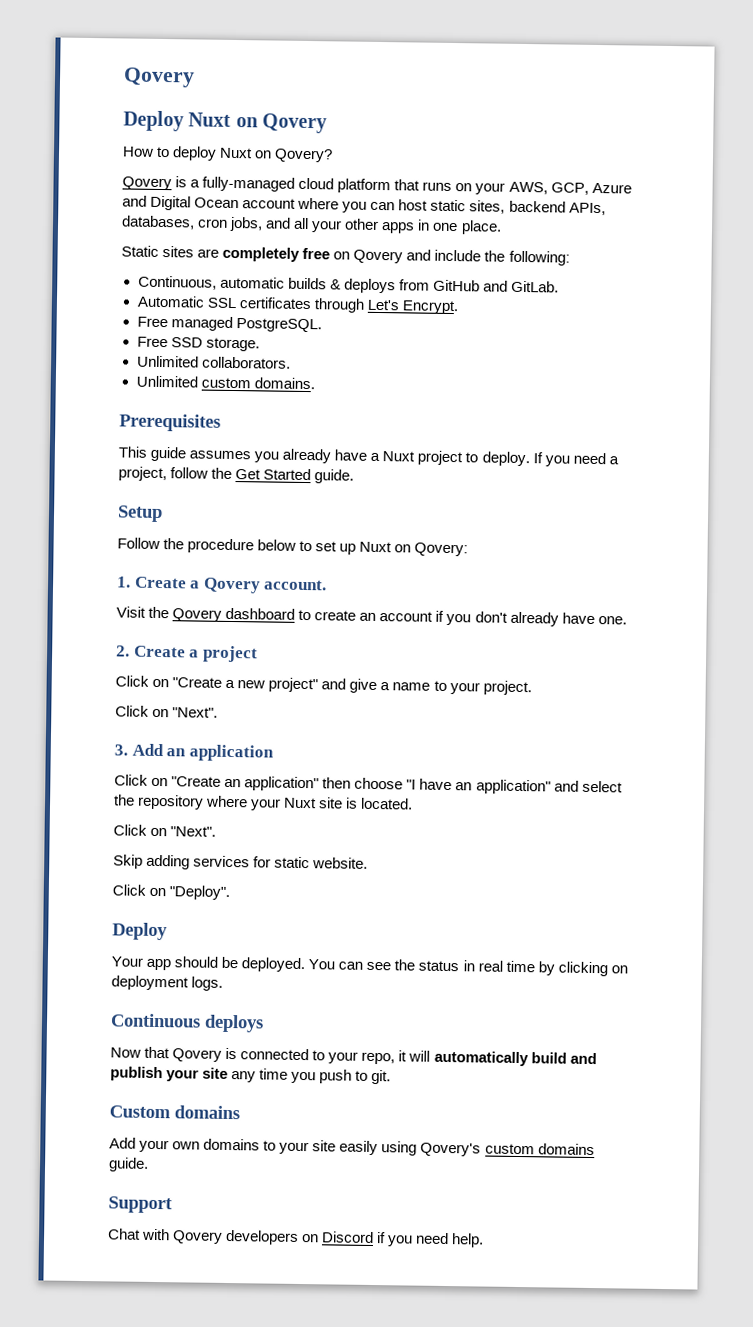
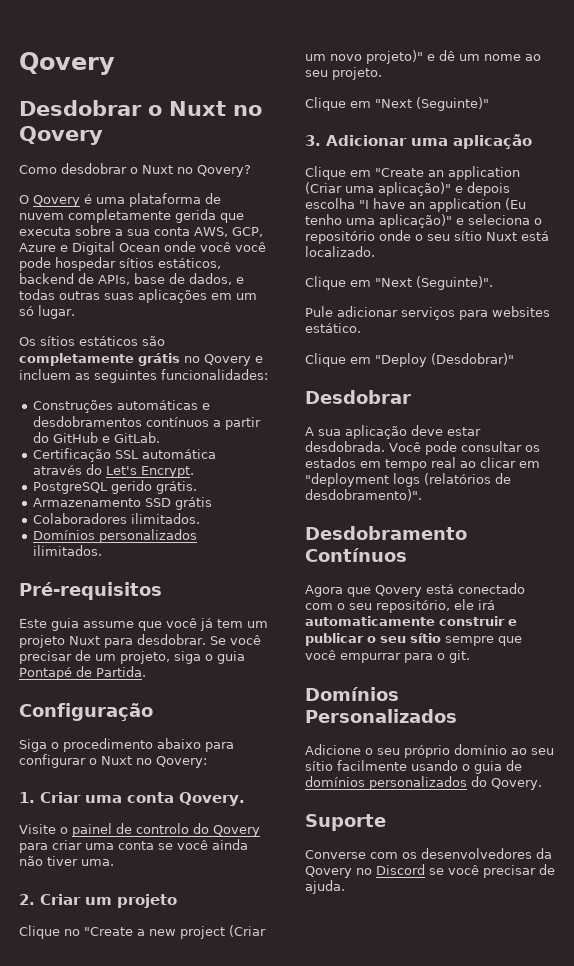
[123,67,195,88] [123,110,328,134] [122,146,334,163] [122,176,506,195] Qovery // Deploy Nuxt on Qovery // How to deploy Nuxt on Qovery? // Qovery is a fully-managed cloud platform that runs on your -> [19,52,115,75] [19,100,262,116] [19,126,103,145] [19,163,251,177] [19,193,221,207] [19,209,244,223] [19,225,190,236] Qovery // Desdobrar o Nuxt no Qovery // Como desdobrar o Nuxt no Qovery? // O Qovery é uma plataforma de nuvem completamente gerida que executa sobre a sua conta
[122,195,147,207] and -> [60,245,68,252] e
[242,197,606,216] [121,215,502,235] [121,245,570,266] [137,275,559,294] [136,295,459,315] [136,316,322,333] [136,336,260,352] [136,355,291,369] [135,375,315,390] [119,413,221,432] [118,446,619,467] [118,466,355,484] [117,505,163,523] [117,537,469,557] [117,576,328,594] [116,606,627,627] [116,645,258,663] [115,675,532,696] [115,705,219,718] [114,743,274,762] [114,774,623,795] [114,794,414,811] [113,824,217,837] [113,854,369,870] [112,884,231,901] [112,922,168,941] [111,956,628,977] [111,975,224,991] [110,1013,264,1033] [110,1046,597,1067] [110,1066,392,1085] [109,1105,240,1120] [109,1137,595,1157] [108,1157,149,1172] [108,1196,173,1214] [108,1228,485,1248] account where you can host static sites, backend APIs, databases, cron jobs, and all your other apps in one place. // Static sites are completely free on Qovery and include the following: // Continuous, automatic builds & deploys from GitHub and GitLab. // Automatic SSL certificates through Let's Encrypt. // Free managed PostgreSQL. // Free SSD storage. // Unlimited collaborators. // Unlimited custom domains. // Prerequisites // This guide assumes you already have a Nuxt project to deploy. If you need a project, follow the Get Started guide. // Setup // Follow the procedure below to set up Nuxt on Qovery: // 1. Create a Qovery account. // Visit the Qovery dashboard to create an account if you don't already have one. // 2. Create a project // Click on "Create a new project" and give a name to your project. // Click on "Next". // 3. Add an application // Click on "Create an application" then choose "I have an application" and select the repository where your Nuxt site is located. // Click on "Next". // Skip adding services for static website. // Click on "Deploy". // Deploy // Your app should be deployed. You can see the status in real time by clicking on deployment logs. // Continuous deploys // Now that Qovery is connected to your repo, it will automatically build and publish your site any time you push to git. // Custom domains // Add your own domains to your site easily using Qovery's custom domains guide. // Support // Chat with Qovery developers on Discord if you need help. -> [164,241,266,252] [19,257,221,271] [19,273,244,285] [19,289,257,303] [19,305,75,319] [19,336,165,346] [19,353,263,366] [19,369,268,383] [33,400,211,413] [33,416,262,430] [33,432,161,443] [33,448,217,462] [33,464,195,478] [33,480,198,494] [33,497,213,510] [33,513,201,524] [33,529,198,543] [33,545,103,556] [19,582,162,600] [19,618,268,631] [19,634,261,648] [19,650,245,664] [19,666,146,680] [19,703,153,721] [19,738,234,752] [19,754,207,768] [19,792,245,806] [19,823,260,837] [19,839,248,853] [19,856,114,866] [19,894,177,908] [19,925,266,939] [305,50,541,64] [305,67,382,80] [305,97,489,111] [305,134,532,149] [305,166,520,180] [305,182,510,196] [305,198,526,212] [305,214,542,228] [305,230,549,244] [305,246,375,257] [305,276,493,290] [305,306,550,320] [305,323,361,333] [305,353,514,367] [305,390,411,404] [305,425,481,439] [305,441,540,455] [305,457,540,471] [305,473,511,487] [305,489,422,501] [305,526,467,540] [305,548,407,562] [305,583,525,597] [305,599,495,613] [305,616,517,626] [305,633,522,646] [305,650,470,663] [305,687,399,701] [305,709,457,723] [305,744,554,758] [305,760,522,774] [305,776,542,790] [305,814,386,831] [305,848,552,859] [305,864,555,878] [305,880,345,894] onde você você pode hospedar sítios estáticos, backend de APIs, base de dados, e todas outras suas aplicações em um só lugar. // Os sítios estáticos são completamente grátis no Qovery e incluem as seguintes funcionalidades: // Construções automáticas e desdobramentos contínuos a partir do GitHub e GitLab. // Certificação SSL automática através do Let's Encrypt. // PostgreSQL gerido grátis. // Armazenamento SSD grátis // Colaboradores ilimitados. // Domínios personalizados ilimitados. // Pré-requisitos // Este guia assume que você já tem um projeto Nuxt para desdobrar. Se você precisar de um projeto, siga o guia Pontapé de Partida. // Configuração // Siga o procedimento abaixo para configurar o Nuxt no Qovery: // 1. Criar uma conta Qovery. // Visite o painel de controlo do Qovery para criar uma conta se você ainda não tiver uma. // 2. Criar um projeto // Clique no "Create a new project (Criar um novo projeto)" e dê um nome ao seu projeto. // Clique em "Next (Seguinte)" // 3. Adicionar uma aplicação // Clique em "Create an application (Criar uma aplicação)" e depois escolha "I have an application (Eu tenho uma aplicação)" e seleciona o repositório onde o seu sítio Nuxt está localizado. // Clique em "Next (Seguinte)". // Pule adicionar serviços para websites estático. // Clique em "Deploy (Desdobrar)" // Desdobrar // A sua aplicação deve estar desdobrada. Você pode consultar os estados em tempo real ao clicar em "deployment logs (relatórios de desdobramento)". // Desdobramento Contínuos // Agora que Qovery está conectado com o seu repositório, ele irá automaticamente construir e publicar o seu sítio sempre que você empurrar para o git. // Domínios Personalizados // Adicione o seu próprio domínio ao seu sítio facilmente usando o guia de domínios personalizados do Qovery. // Suporte // Converse com os desenvolvedores da Qovery no Discord se você precisar de ajuda.

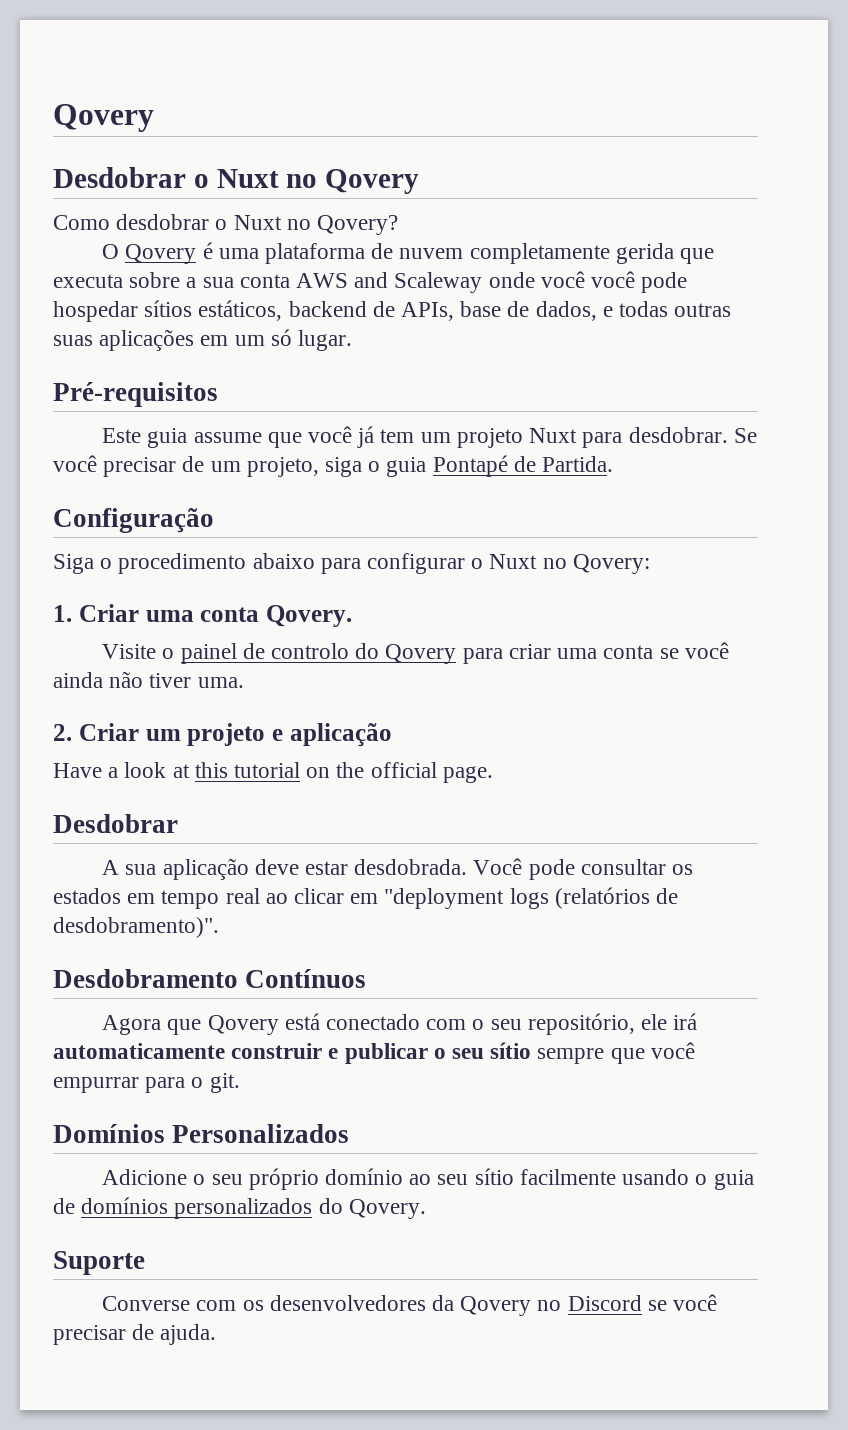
[194,227,263,237] [19,241,160,255] AWS, GCP, Azure e Digital Ocean -> [296,272,483,293] AWS and Scaleway
[19,336,165,346] [19,353,263,366] [19,369,268,383] [33,400,211,413] [33,416,262,430] [33,432,161,443] [33,448,217,462] [33,464,195,478] [33,480,198,494] [33,497,213,510] [33,513,201,524] [33,529,198,543] [33,545,103,556] // Os sítios estáticos são completamente grátis no Qovery e incluem as seguintes funcionalidades: // Construções automáticas e desdobramentos contínuos a partir do GitHub e GitLab. // Certificação SSL automática através do Let's Encrypt. // PostgreSQL gerido grátis. // Armazenamento SSD grátis // Colaboradores ilimitados. // Domínios personalizados ilimitados. -> (353, 340) none
[19,925,266,939] [305,50,541,64] [305,67,382,80] [305,97,489,111] [305,134,532,149] [305,166,520,180] [305,182,510,196] [305,198,526,212] [305,214,542,228] [305,230,549,244] [305,246,375,257] [305,276,493,290] [305,306,550,320] [305,323,361,333] [305,353,514,367] // Clique no "Create a new project (Criar um novo projeto)" e dê um nome ao seu projeto. // Clique em "Next (Seguinte)" // 3. Adicionar uma aplicação // Clique em "Create an application (Criar uma aplicação)" e depois escolha "I have an application (Eu tenho uma aplicação)" e seleciona o repositório onde o seu sítio Nuxt está localizado. // Clique em "Next (Seguinte)". // Pule adicionar serviços para websites estático. // Clique em "Deploy (Desdobrar)" -> [272,723,392,747] [53,762,493,783] e aplicação // Have a look at this tutorial on the official page.

